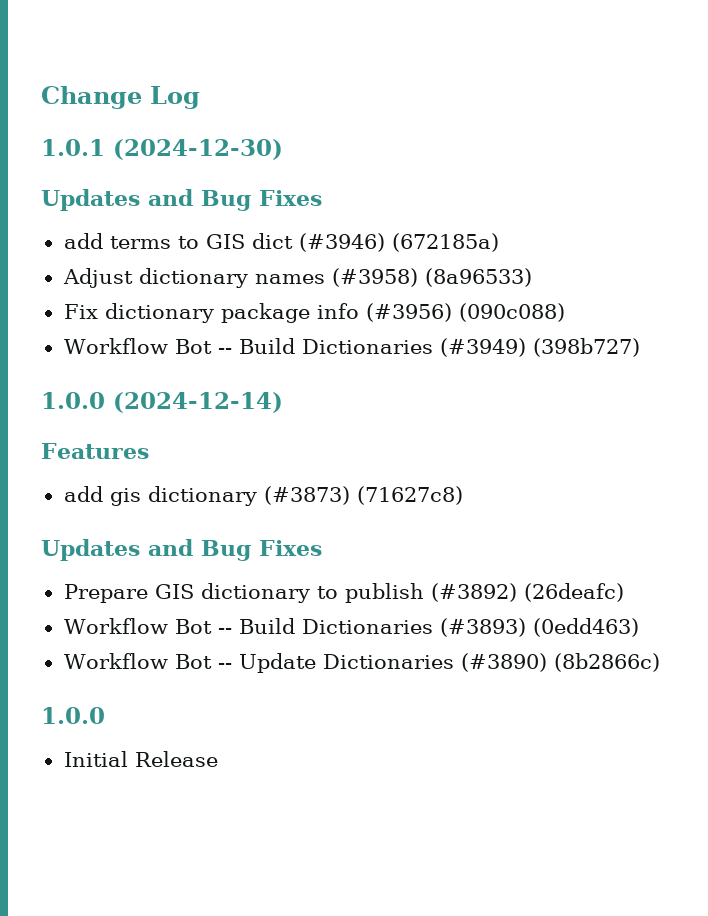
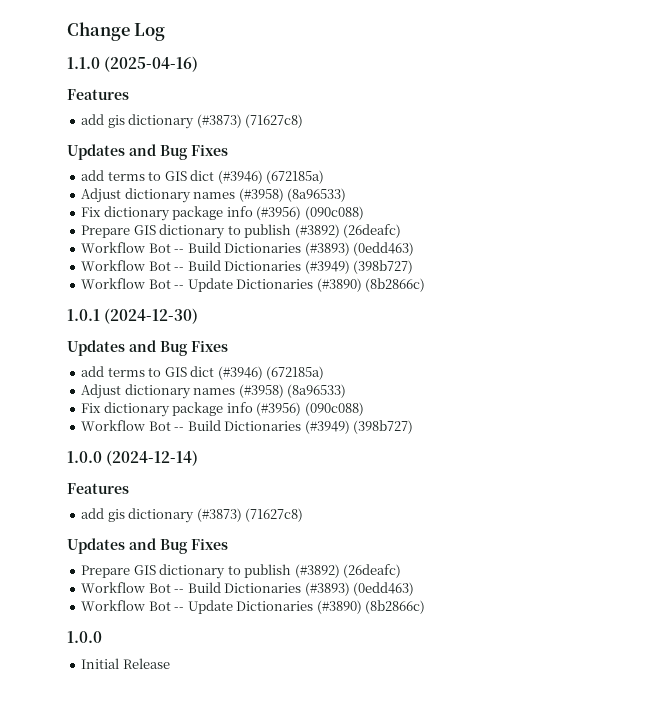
(200, 97) none -> [67,56,199,72] [67,89,129,100] [81,114,304,129] [67,144,228,160] [81,170,325,184] [81,188,347,203] [81,206,364,221] [81,224,402,239] [81,242,415,256] [81,260,414,274] [81,278,426,292] // 1.1.0 (2025-04-16) // Features // add gis dictionary (#3873) (71627c8) // Updates and Bug Fixes // add terms to GIS dict (#3946) (672185a) // Adjust dictionary names (#3958) (8a96533) // Fix dictionary package info (#3956) (090c088) // Prepare GIS dictionary to publish (#3892) (26deafc) // Workflow Bot -- Build Dictionaries (#3893) (0edd463) // Workflow Bot -- Build Dictionaries (#3949) (398b727) // Workflow Bot -- Update Dictionaries (#3890) (8b2866c)

